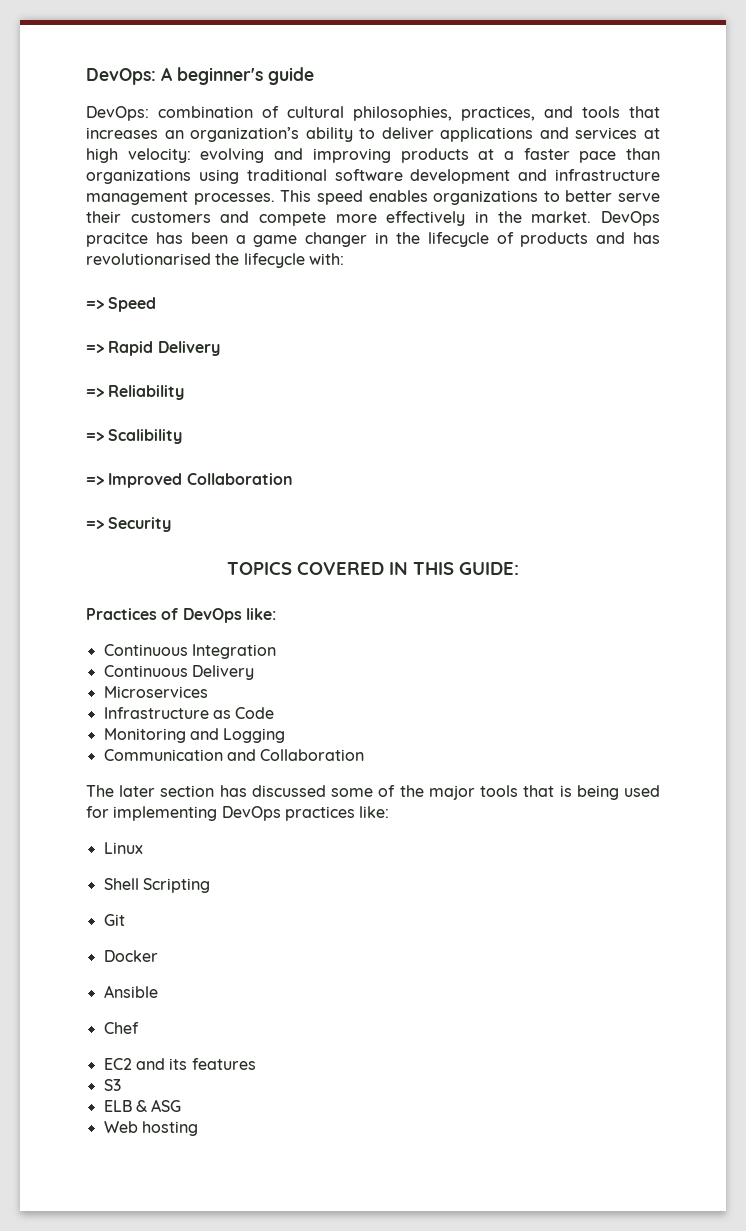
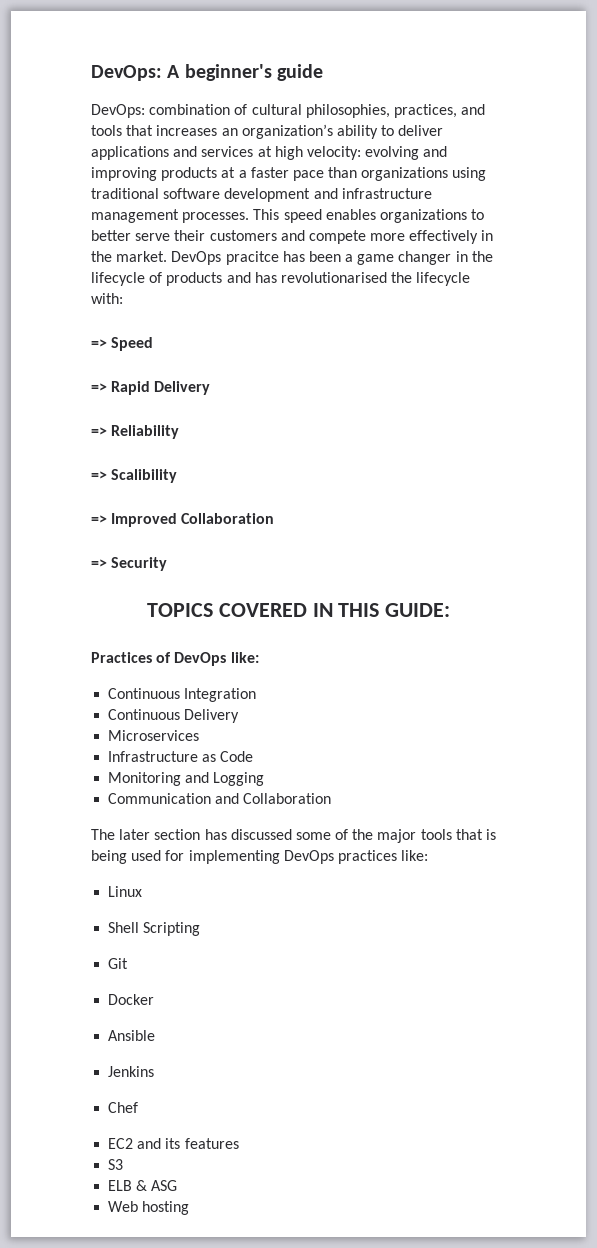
(158, 991) none -> [108,1066,155,1077] // Jenkins

